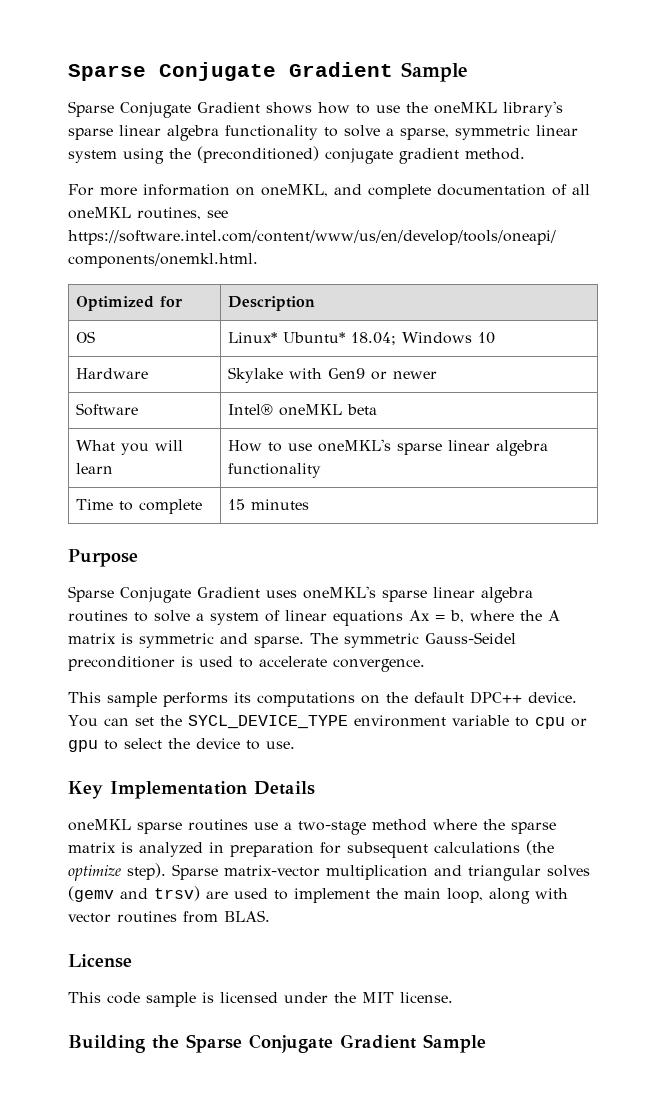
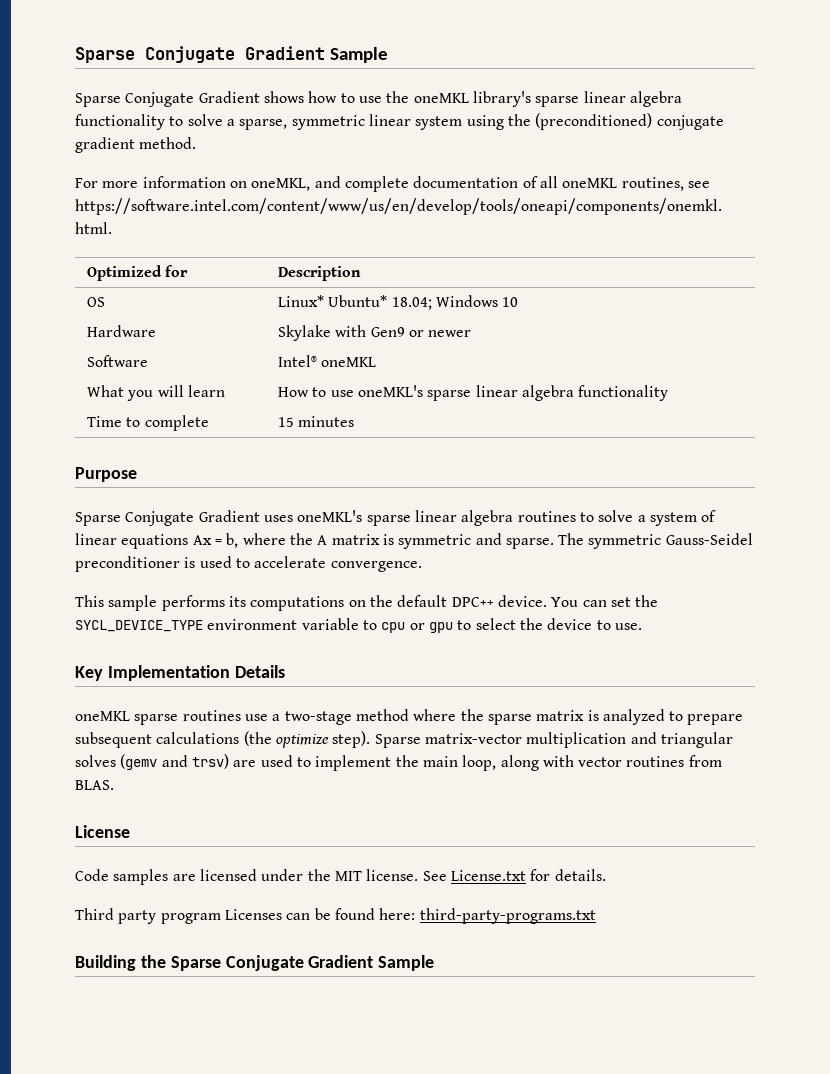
[346,404,377,415] beta -> (377, 362) none
[209,842,341,857] in preparation for -> [669,711,744,725] to prepare
[68,992,214,1007] This code sample is -> [75,869,196,885] Code samples are
(453, 997) none -> [422,869,606,881] [75,908,596,924] See License.txt for details. // Third party program Licenses can be found here: third-party-programs.txt

